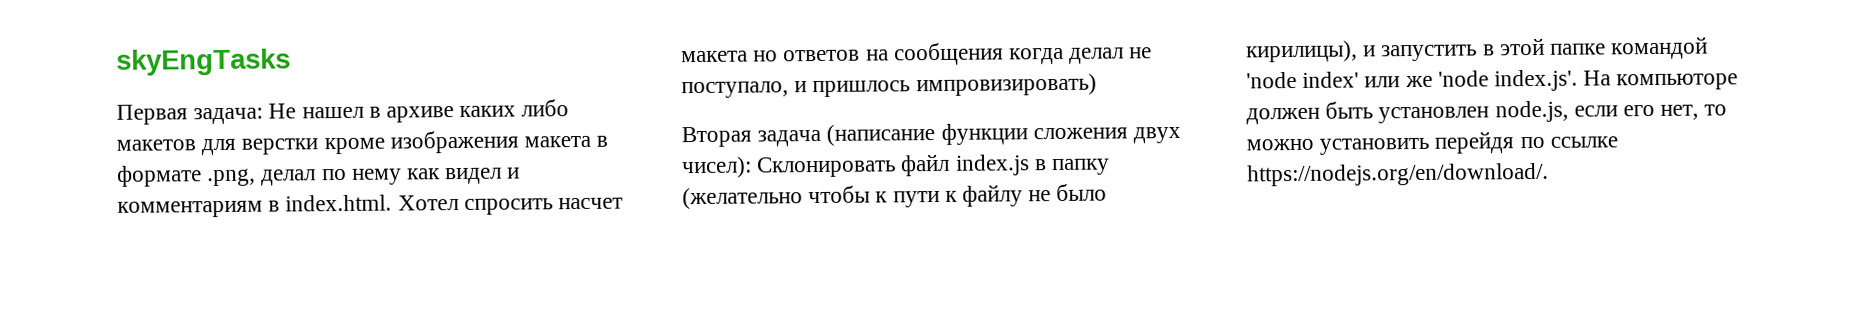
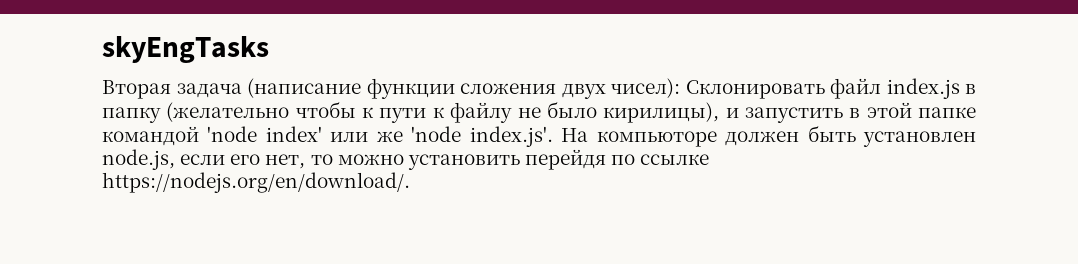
[116,99,570,125] [116,130,609,156] [117,165,521,187] [117,194,624,218] [681,42,1153,66] [681,73,1097,99] // Первая задача: Не нашел в архиве каких либо макетов для верстки кроме изображения макета в формате .png, делал по нему как видел и комментариям в index.html. Хотел спросить насчет макета но ответов на сообщения когда делал не поступало, и пришлось импровизировать) -> (269, 49) none

